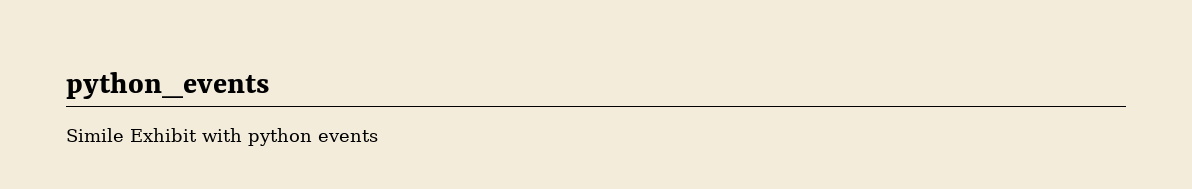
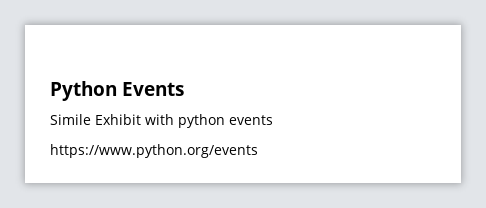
[66,72,269,99] python_events -> [50,81,185,101] Python Events
(378, 136) none -> [50,144,258,158] // https://www.python.org/events

